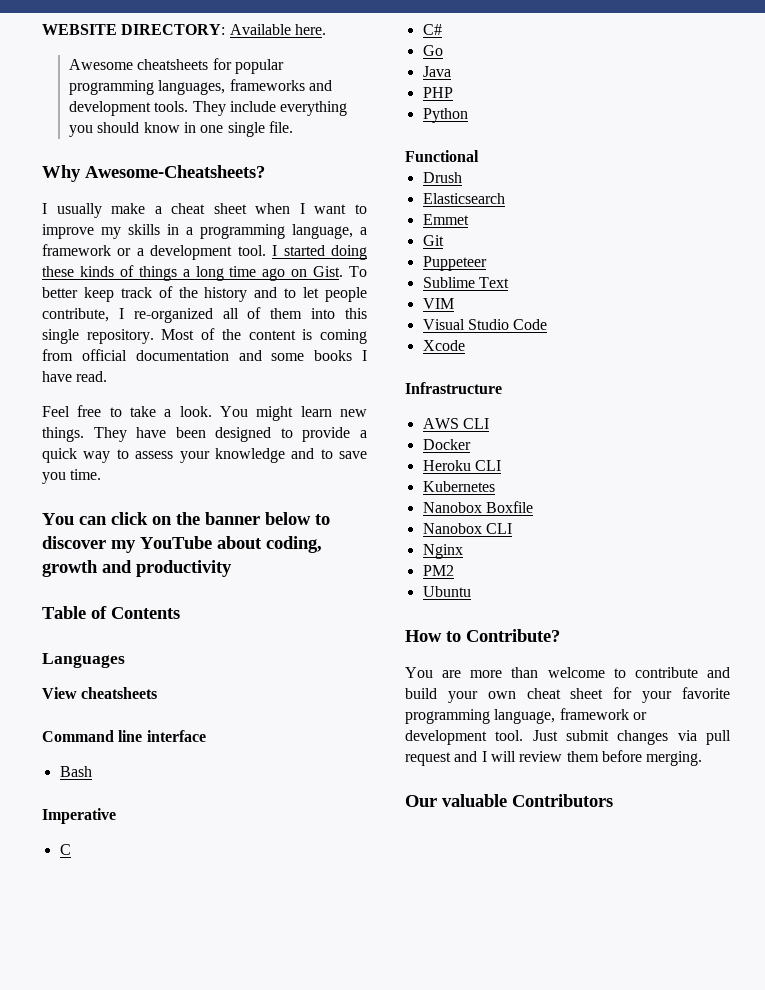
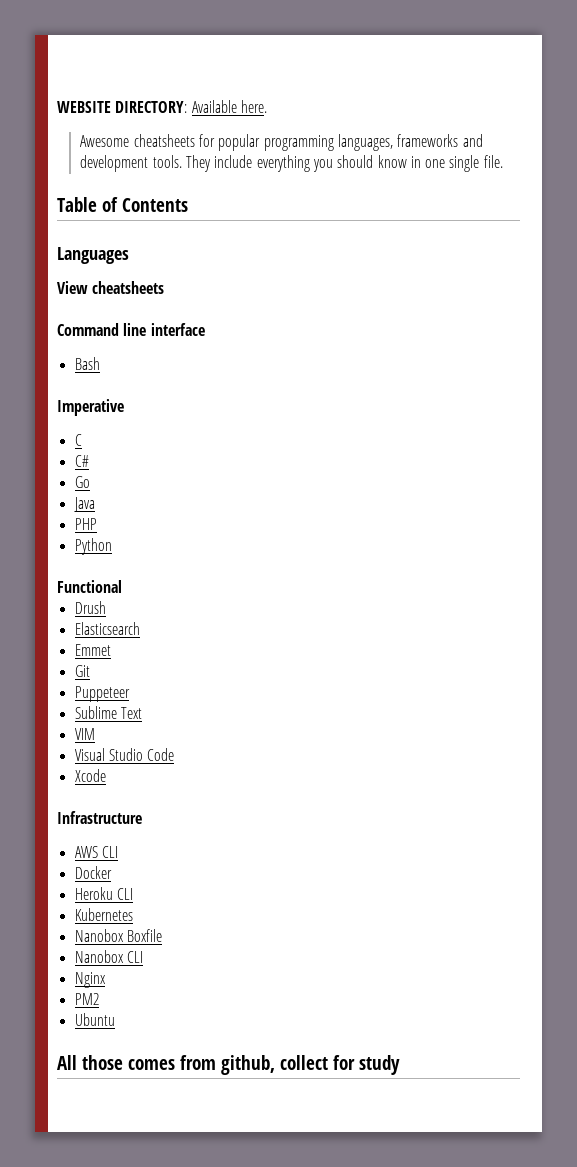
[42,165,265,182] [42,203,367,218] [42,224,367,239] [42,244,367,260] [42,265,367,281] [42,286,367,302] [42,307,367,323] [42,328,368,344] [42,349,367,361] [42,371,108,382] [42,405,367,421] [42,427,367,442] [42,448,367,463] [42,469,102,484] [42,512,330,525] [42,536,322,553] [42,560,232,577] // Why Awesome-Cheatsheets? // I usually make a cheat sheet when I want to improve my skills in a programming language, a framework or a development tool. I started doing these kinds of things a long time ago on Gist. To better keep track of the history and to let people contribute, I re-organized all of them into this single repository. Most of the content is coming from official documentation and some books I have read. // Feel free to take a look. You might learn new things. They have been designed to provide a quick way to assess your knowledge and to save you time. // You can click on the banner below to discover my YouTube about coding, growth and productivity -> (503, 161) none
[405,629,560,642] [405,667,730,678] [405,687,730,703] [405,708,647,724] [405,730,731,745] [405,750,703,766] [405,794,613,807] How to Contribute? // You are more than welcome to contribute and build your own cheat sheet for your favorite programming language, framework or development tool. Just submit changes via pull request and I will review them before merging. // Our valuable Contributors -> [57,1055,400,1075] All those comes from github, collect for study

